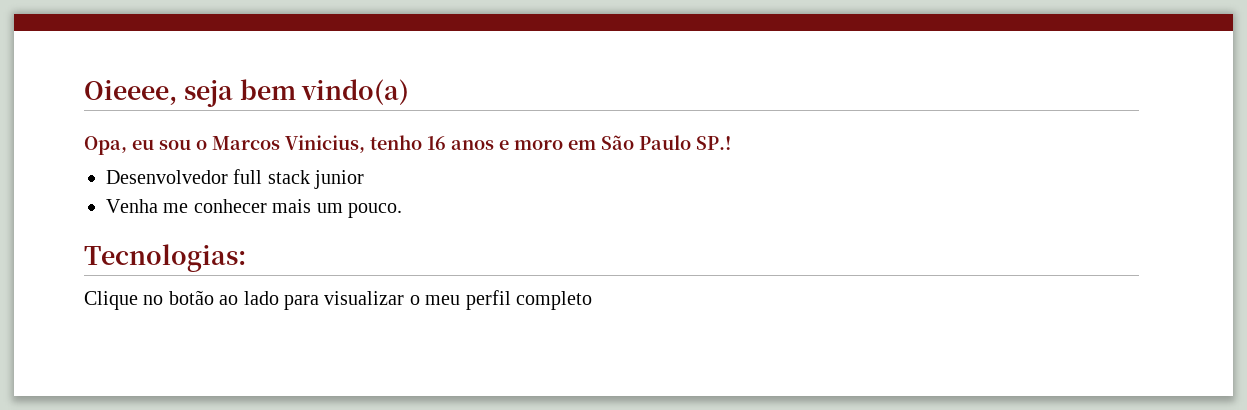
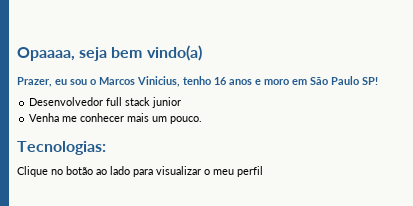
[84,80,177,105] Oieeee, -> [17,47,75,61] Opaaaa,
[84,136,127,155] Opa, -> [17,77,52,87] Prazer,
[696,136,731,150] SP.! -> [362,77,378,85] SP!
[516,291,592,310] completo -> (263, 171) none

